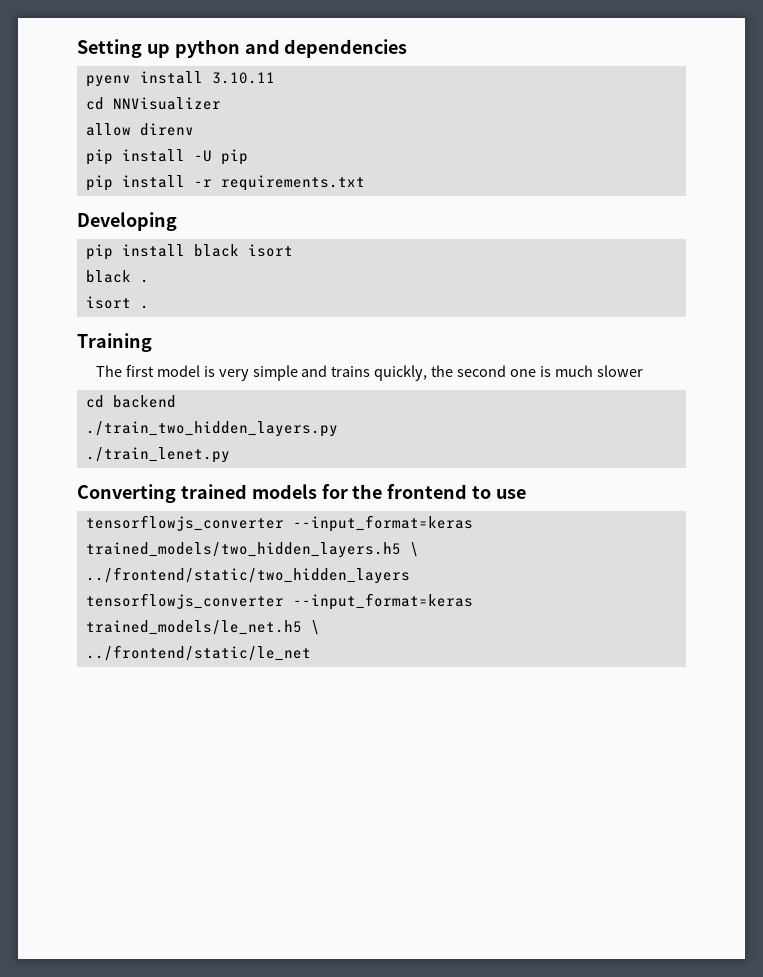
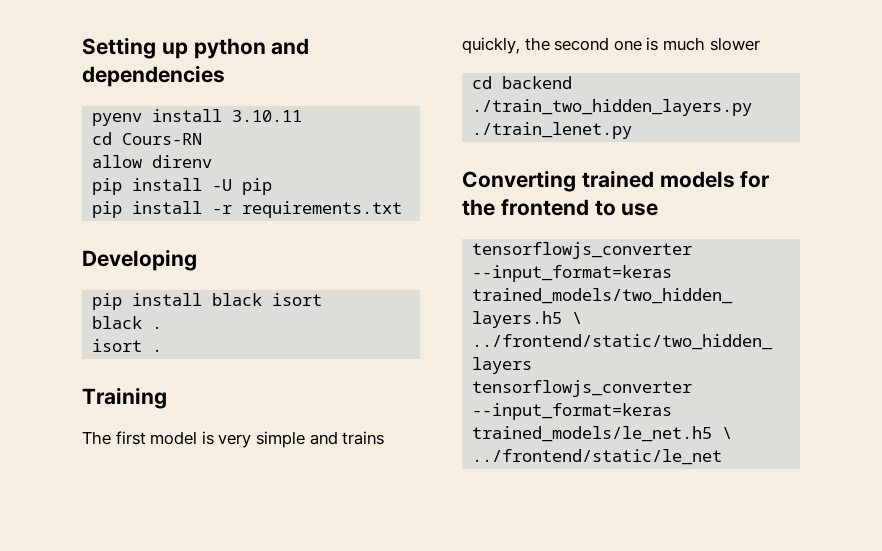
[112,97,221,110] NNVisualizer -> [122,133,203,145] Cours-RN

